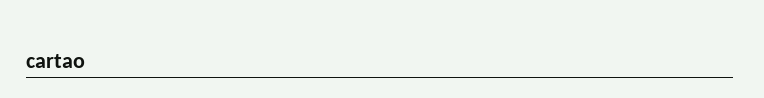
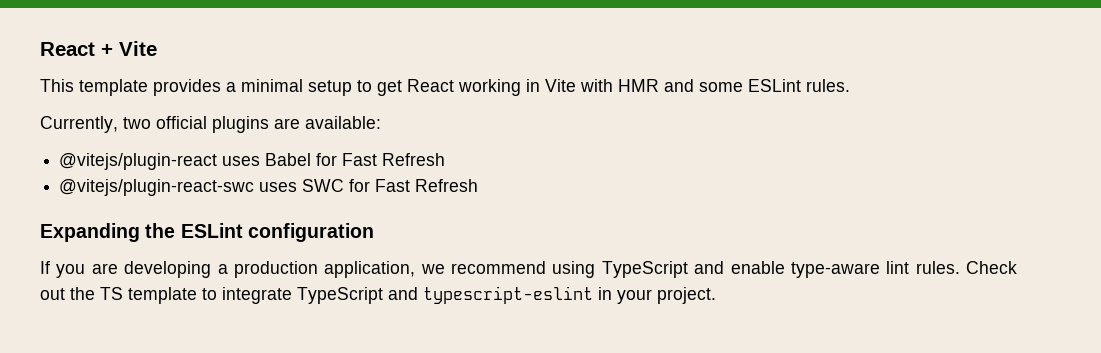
[26,54,85,68] cartao -> [40,41,157,56] [40,79,850,96] [40,116,381,133] [59,153,446,170] [59,179,479,196] [40,223,374,242] [40,261,1017,278] [40,286,716,304] React + Vite // This template provides a minimal setup to get React working in Vite with HMR and some ESLint rules. // Currently, two official plugins are available: // @vitejs/plugin-react uses Babel for Fast Refresh // @vitejs/plugin-react-swc uses SWC for Fast Refresh // Expanding the ESLint configuration // If you are developing a production application, we recommend using TypeScript and enable type-aware lint rules. Check out the TS template to integrate TypeScript and typescript-eslint in your project.

